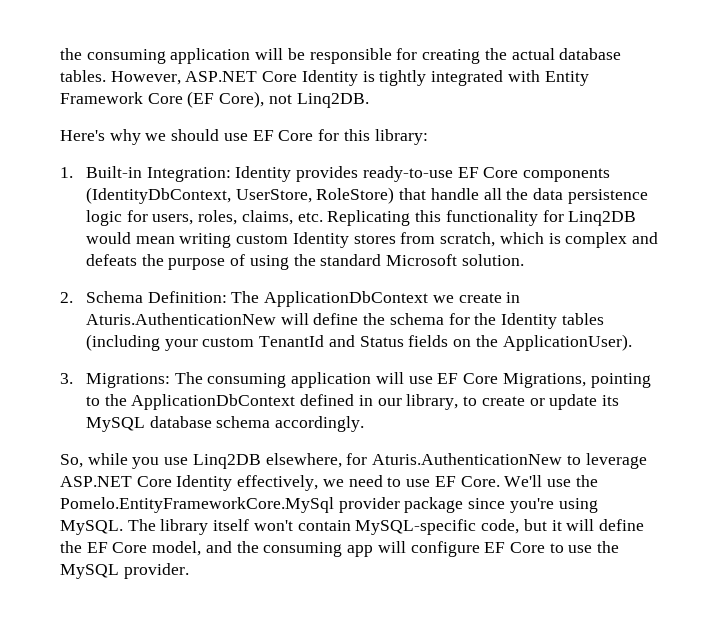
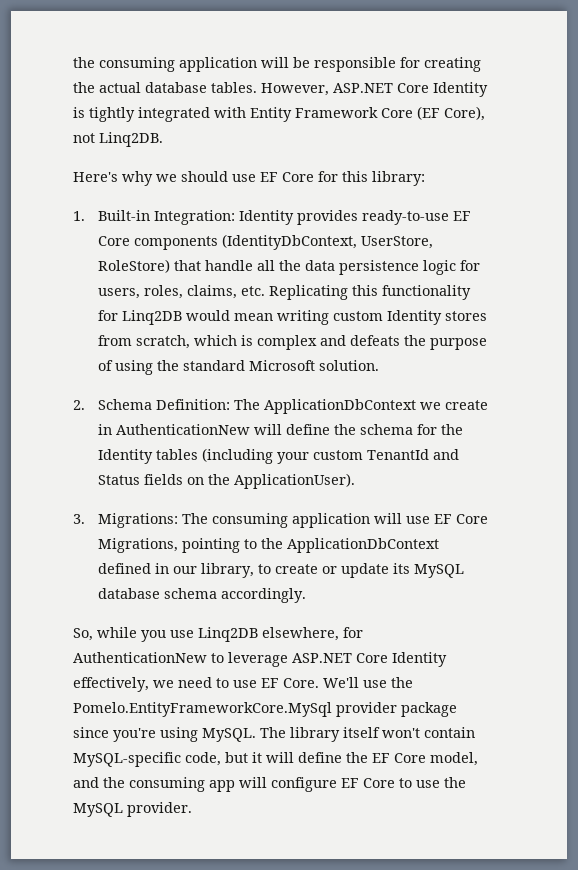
[86,313,277,325] Aturis.AuthenticationNew -> [115,424,250,435] AuthenticationNew
[372,453,563,465] Aturis.AuthenticationNew -> [73,652,207,663] AuthenticationNew

